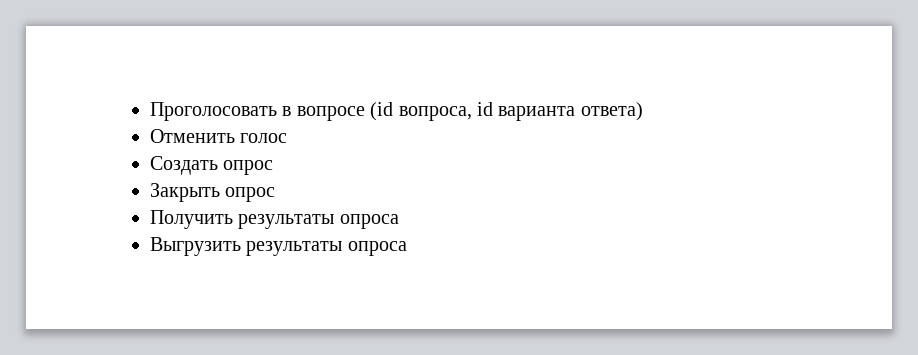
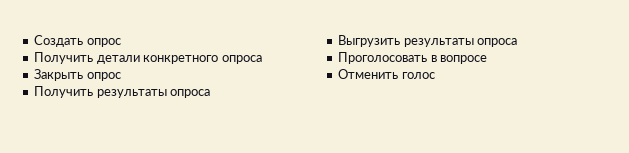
[150,102,643,121] [150,129,288,143] [150,156,274,175] Проголосовать в вопросе (id вопроса, id варианта ответа) // Отменить голос // Создать опрос -> [34,35,121,47] [34,52,262,64] Создать опрос // Получить детали конкретного опроса
(407, 248) none -> [338,52,488,64] [338,69,435,79] // Проголосовать в вопросе // Отменить голос

